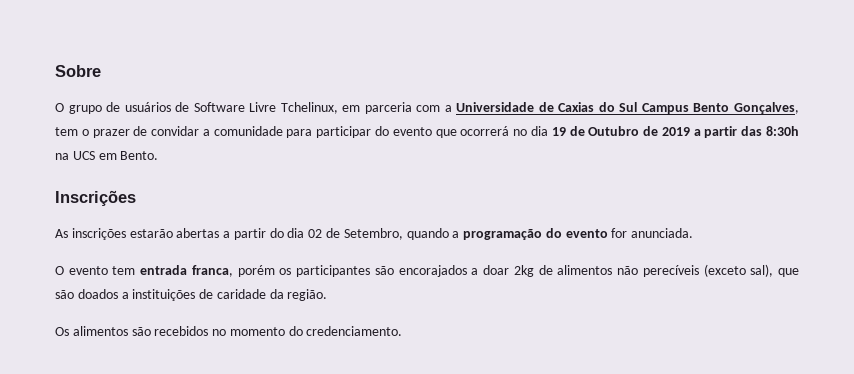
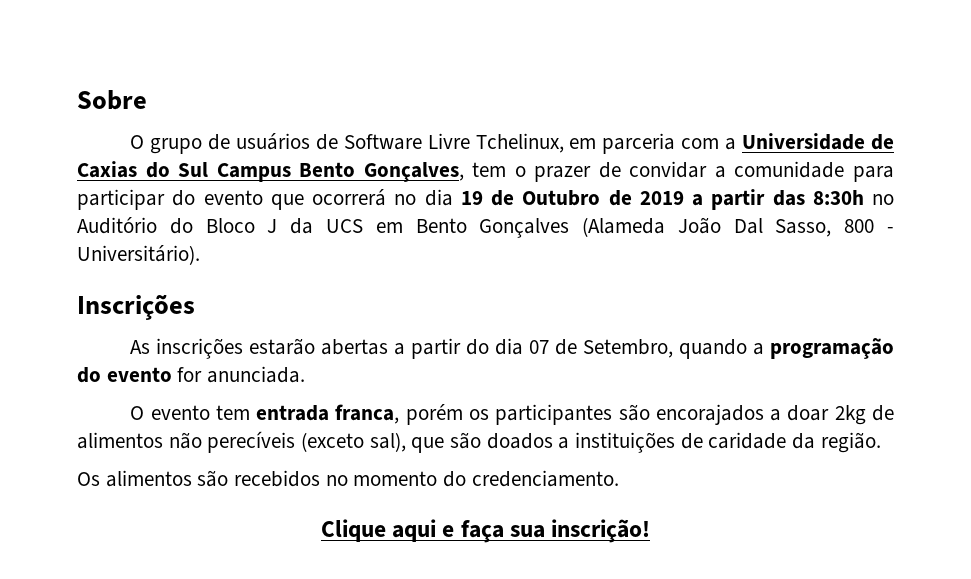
[55,151,159,160] na UCS em Bento. -> [872,194,894,205] [77,217,895,238] [77,245,200,265] no Auditório do Bloco J da UCS em Bento Gonçalves (Alameda João Dal Sasso, 800 - Universitário).
[308,229,323,238] 02 -> [529,340,550,354] 07
(403, 331) none -> [320,519,651,543] // Clique aqui e faça sua inscrição!

